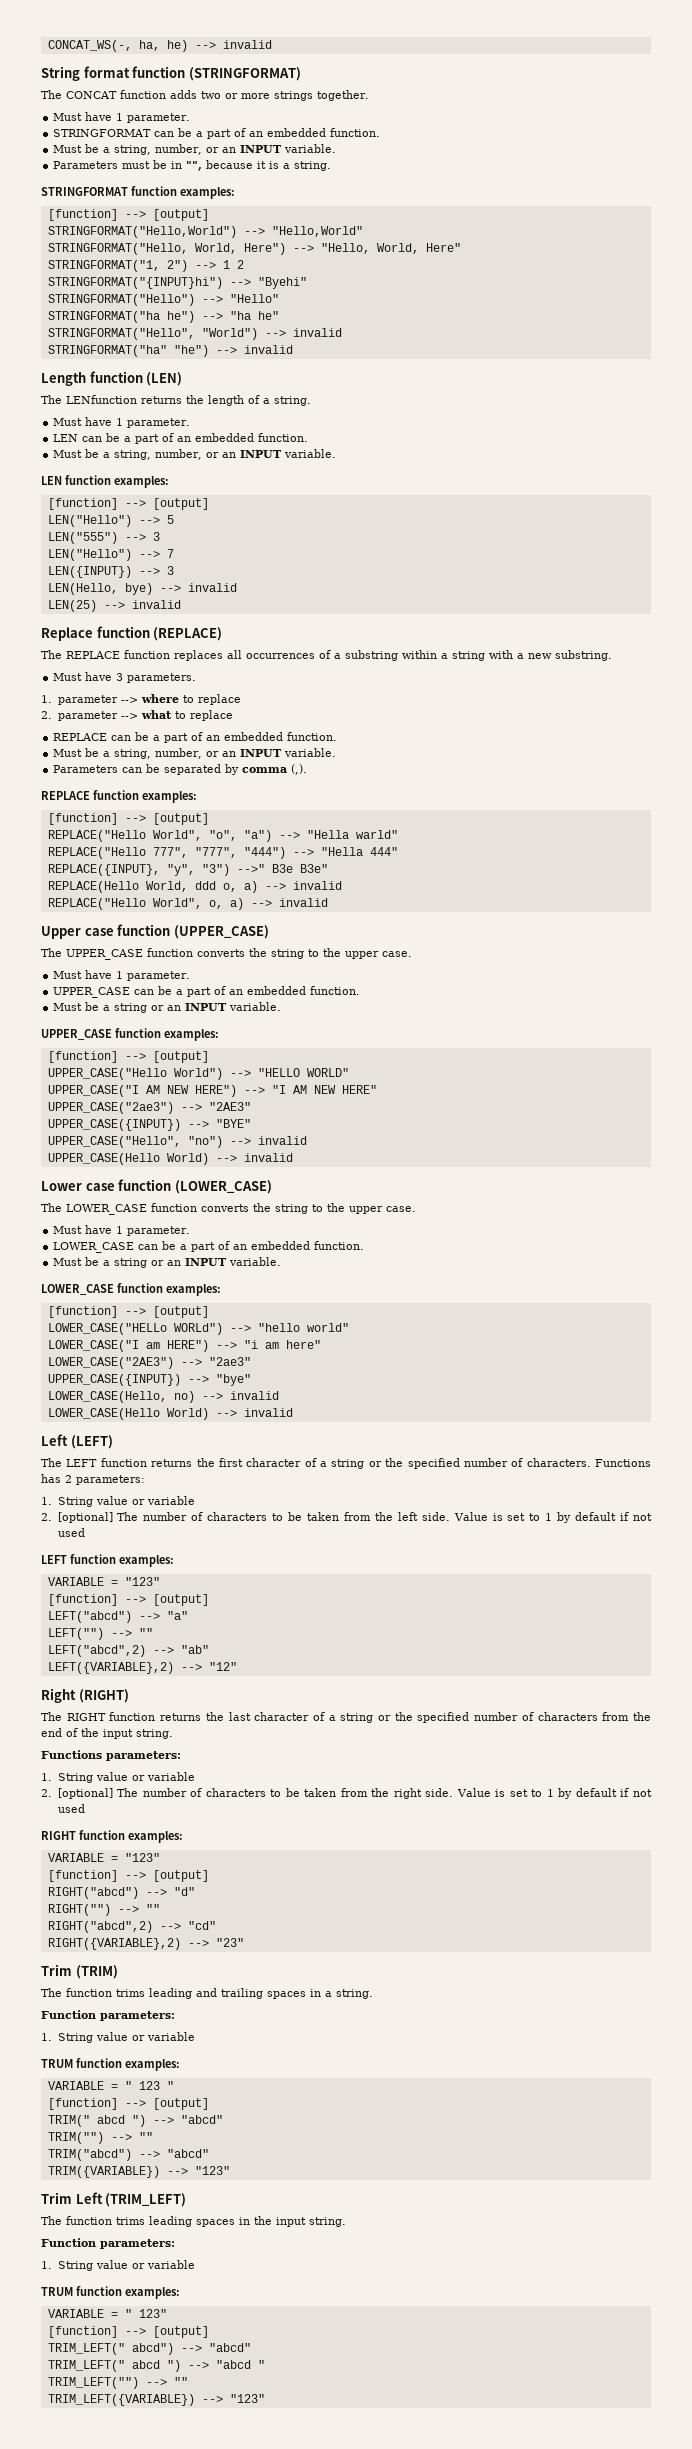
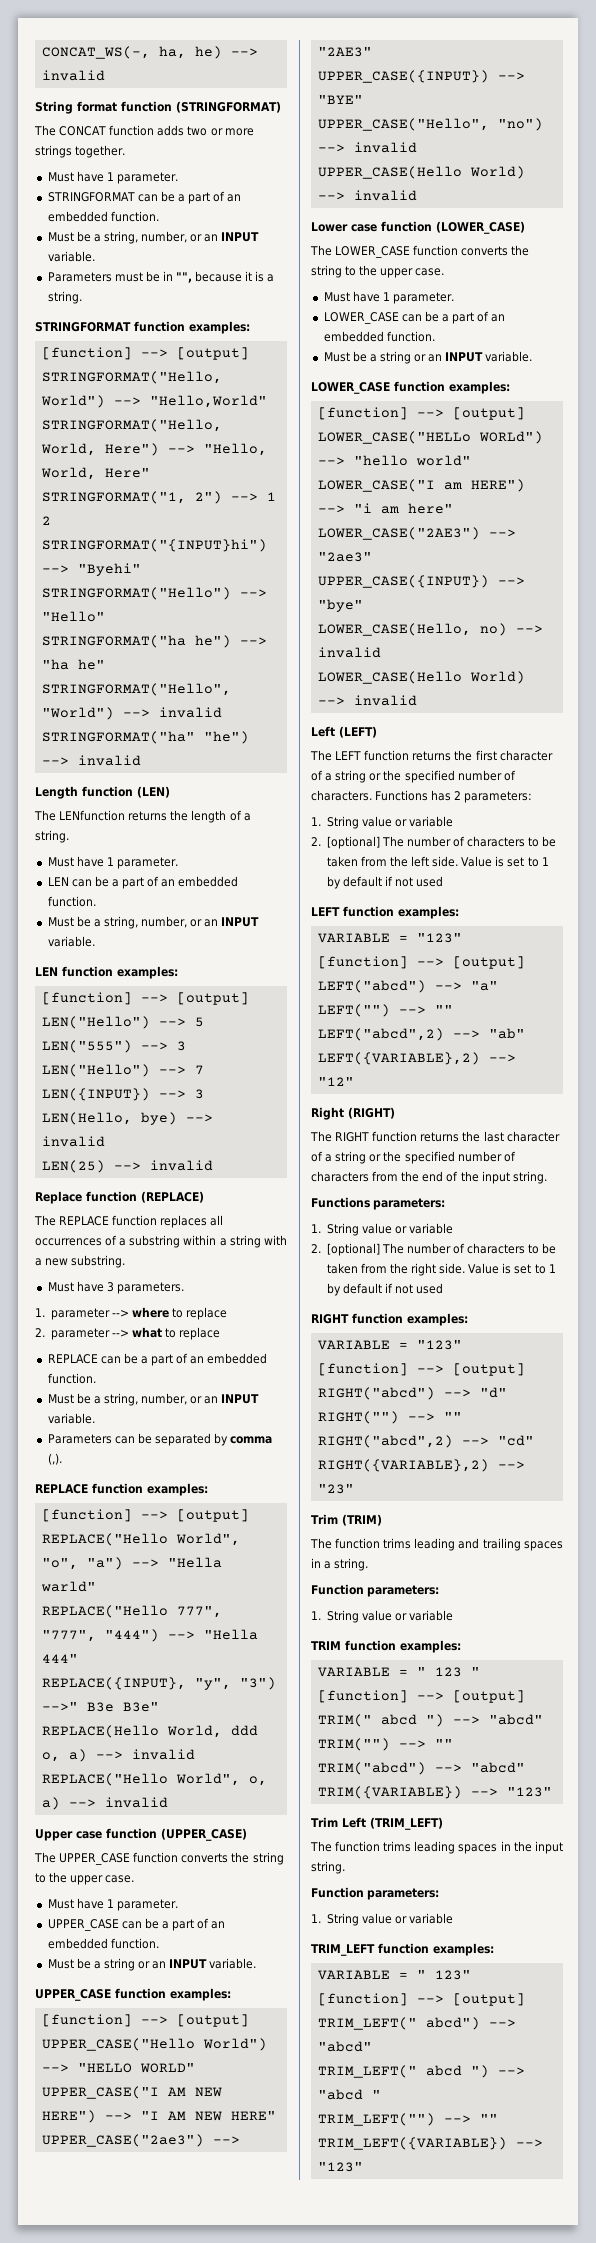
[41,2059,73,2068] TRUM -> [311,1641,341,1650] TRIM
[41,2287,73,2296] TRUM -> [311,1944,375,1956] TRIM_LEFT

